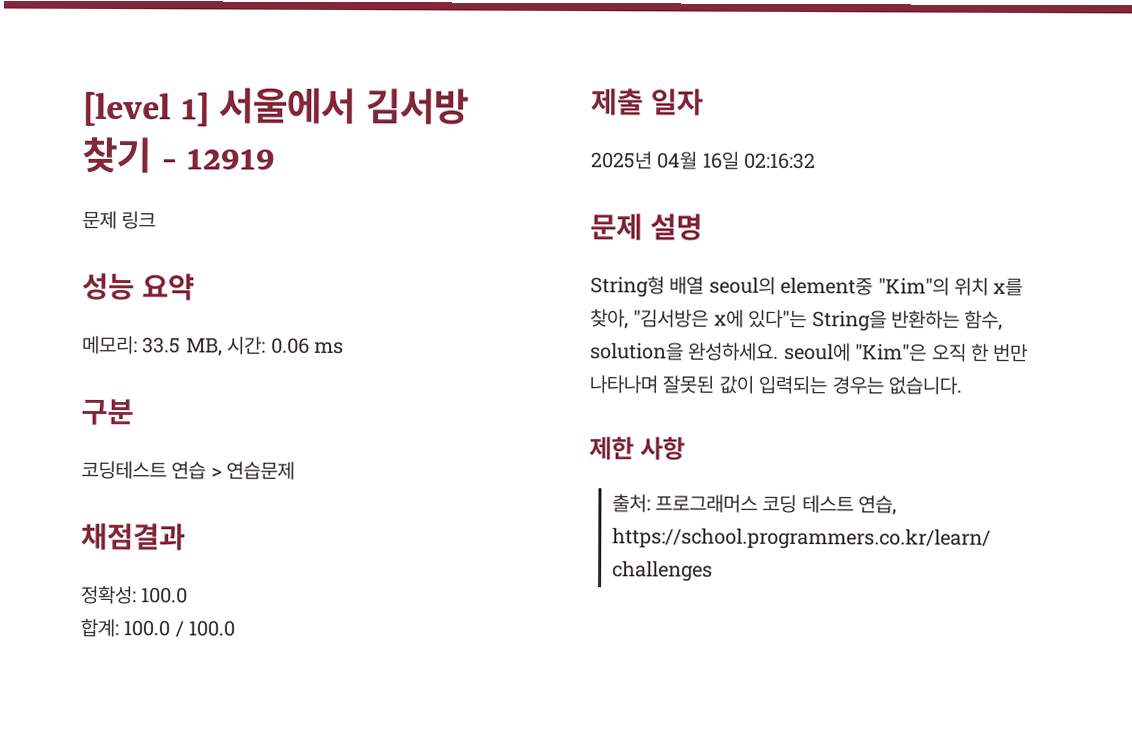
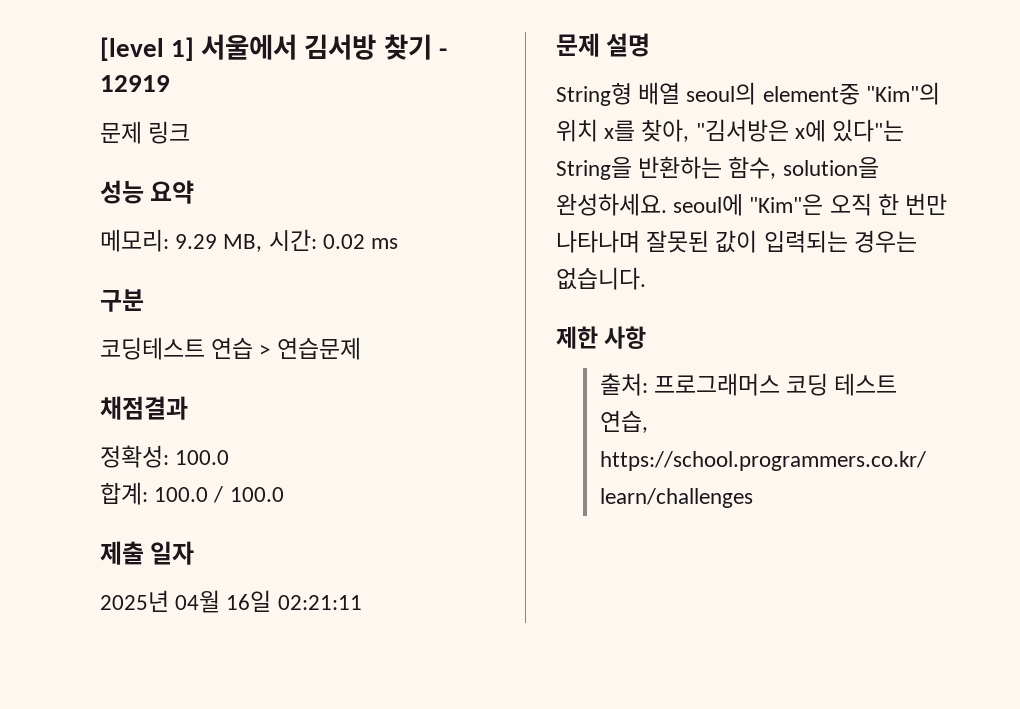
[142,337,182,354] 33.5 -> [175,234,218,249] 9.29
[270,337,310,354] 0.06 -> [322,234,365,249] 0.02
[743,152,816,170] 02:16:32 -> [277,595,362,610] 02:21:11

